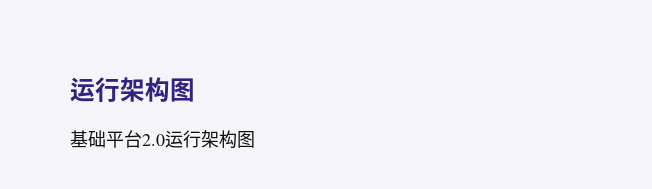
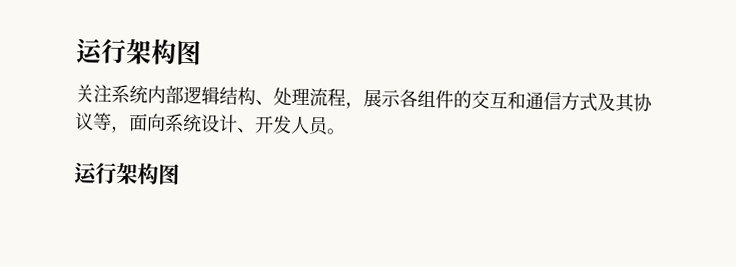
[70,130,165,148] 基础平台2.0 -> [75,84,653,113] [75,112,346,136] 关注系统内部逻辑结构、处理流程，展示各组件的交互和通信方式及其协议等，面向系统设计、开发人员。 //

